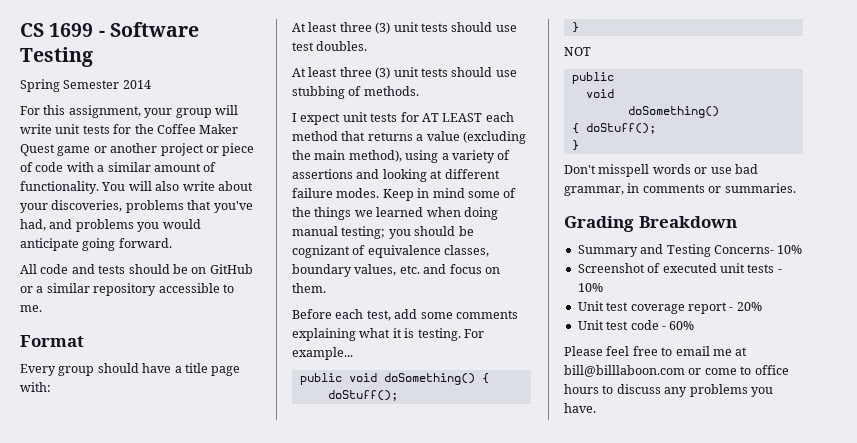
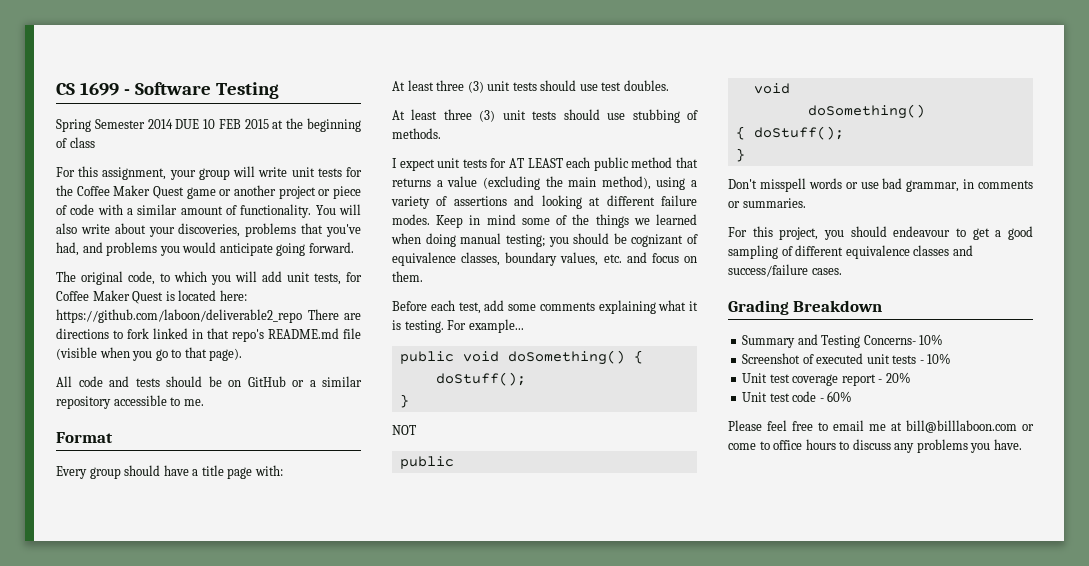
(151, 84) none -> [175,118,361,132] [56,137,95,148] DUE 10 FEB 2015 at the beginning of class
(172, 243) none -> [56,271,362,285] [56,290,247,304] [56,309,361,323] [56,328,361,342] [56,347,243,361] // The original code, to which you will add unit tests, for Coffee Maker Quest is located here: https://github.com/laboon/deliverable2_repo There are directions to fork linked in that repo's README.md file (visible when you go to that page).
(514, 117) none -> [593,157,629,171] public
(796, 188) none -> [728,226,1033,240] [728,245,973,259] [728,264,842,277] // For this project, you should endeavour to get a good sampling of different equivalence classes and success/failure cases.

